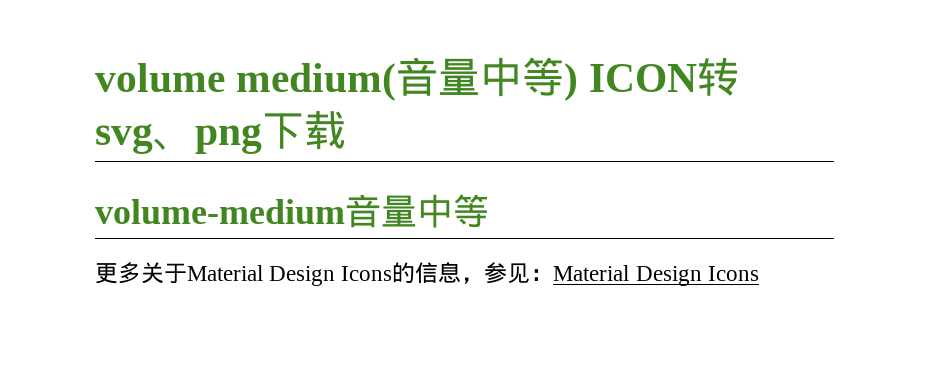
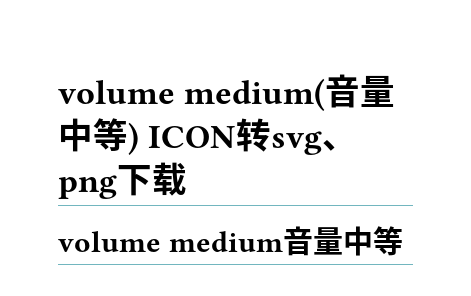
[95,194,489,228] [95,262,759,286] volume-medium音量中等 // 更多关于Material Design Icons的信息，参见：Material Design Icons -> [58,226,404,256] volume medium音量中等

